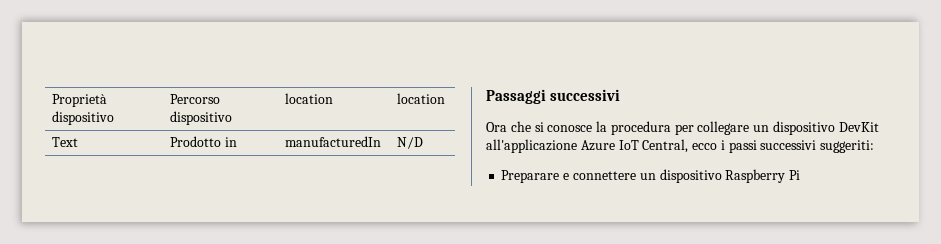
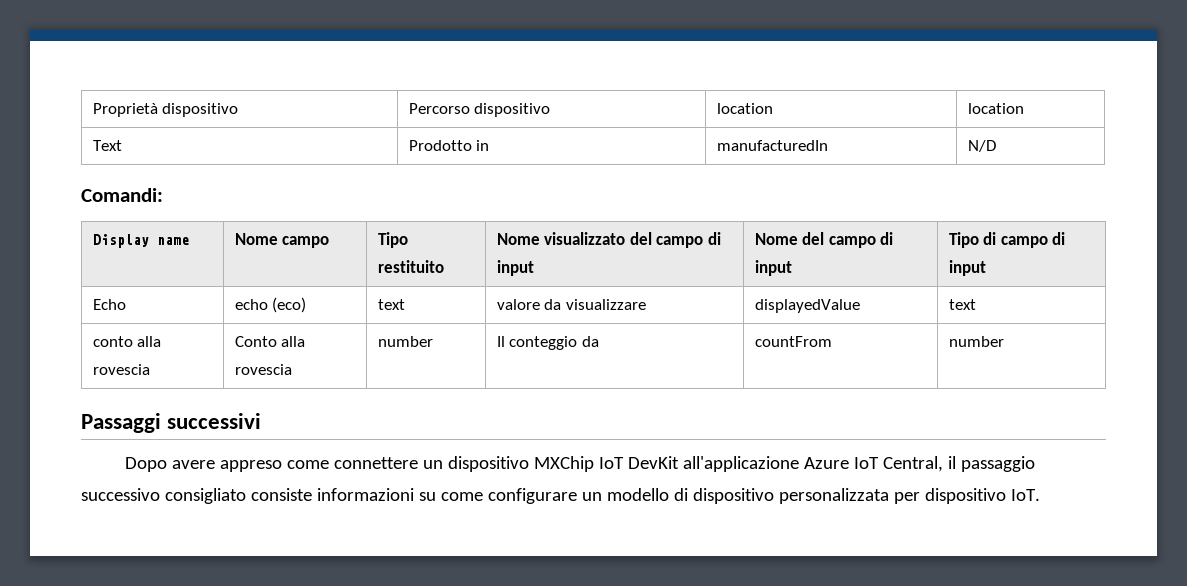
[486,89,620,104] [486,121,836,135] Passaggi successivi // Ora che si conosce la procedura per collegare un dispositivo -> [81,188,163,202] [92,234,189,248] [234,233,330,248] [377,232,408,248] [377,260,444,273] [496,232,721,248] [496,260,534,276] [754,232,894,248] [754,260,792,276] [948,232,1066,248] [948,260,986,276] [92,299,126,310] [234,297,307,313] [377,299,405,310] [496,299,646,310] [754,299,860,313] [948,299,976,310] [92,336,162,347] [92,364,150,375] [234,336,306,347] [234,364,292,375] [377,336,433,347] [496,336,599,350] [754,336,832,347] [948,336,1004,347] [81,413,262,433] [124,456,624,472] Comandi: // Display name | Nome campo | Tipo restituito | Nome visualizzato del campo di input | Nome del campo di input | Tipo di campo di input // Echo | echo (eco) | text | valore da visualizzare | displayedValue | text // conto alla rovescia | Conto alla rovescia | number | Il conteggio da | countFrom | number // Passaggi successivi // Dopo avere appreso come connettere un dispositivo MXChip IoT
[692,140,875,153] [501,169,801,183] ecco i passi successivi suggeriti: // Preparare e connettere un dispositivo Raspberry Pi -> [947,456,1035,472] [81,488,1040,504] il passaggio successivo consigliato consiste informazioni su come configurare un modello di dispositivo personalizzata per dispositivo IoT.

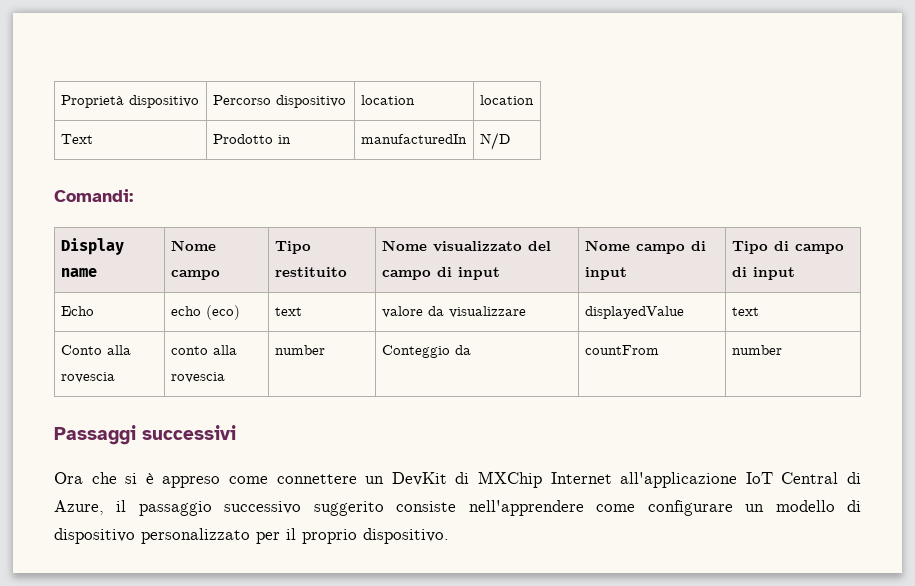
[802,232,825,245] del -> (630, 245) none
[92,336,162,347] [92,364,150,375] [234,336,277,347] conto alla rovescia | Conto -> [60,345,131,355] [60,372,115,383] [170,346,208,355] Conto alla rovescia | conto
[496,336,578,350] Il conteggio -> [381,345,450,358] Conteggio
[124,456,1035,472] [81,488,436,504] Dopo avere appreso come connettere un dispositivo MXChip IoT DevKit all'applicazione Azure IoT Central, il passaggio successivo consigliato consiste informazioni su -> [54,471,862,488] [54,500,584,516] Ora che si è appreso come connettere un DevKit di MXChip Internet all'applicazione IoT Central di Azure, il passaggio successivo suggerito consiste nell'apprendere
[778,488,1040,504] personalizzata per dispositivo IoT. -> [141,528,449,544] personalizzato per il proprio dispositivo.

